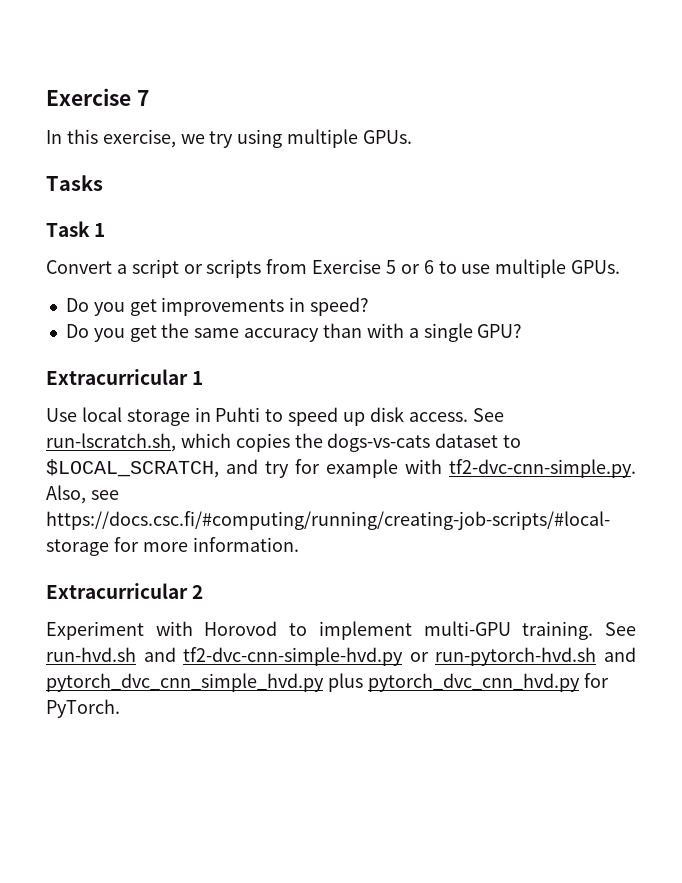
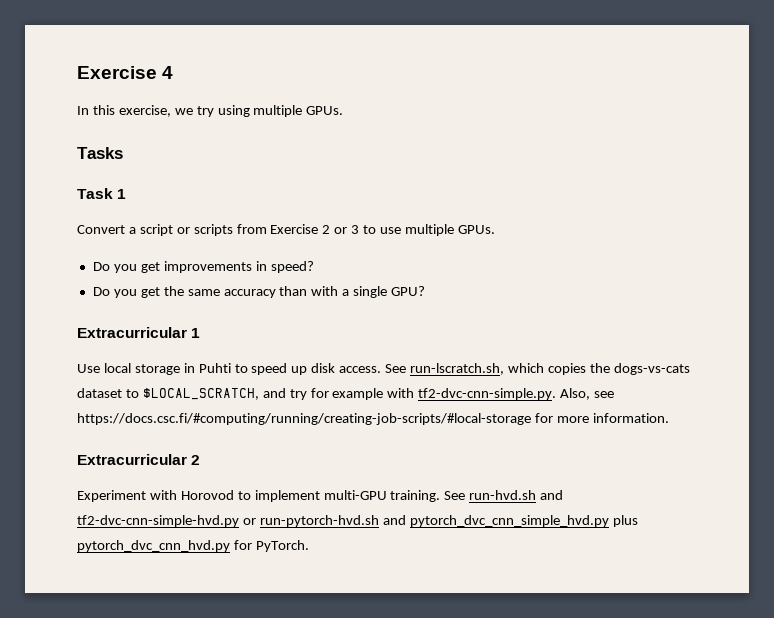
[46,88,149,106] Exercise 7 -> [77,66,174,79] Exercise 4
[386,260,434,274] 5 or 6 -> [322,225,360,234] 2 or 3

